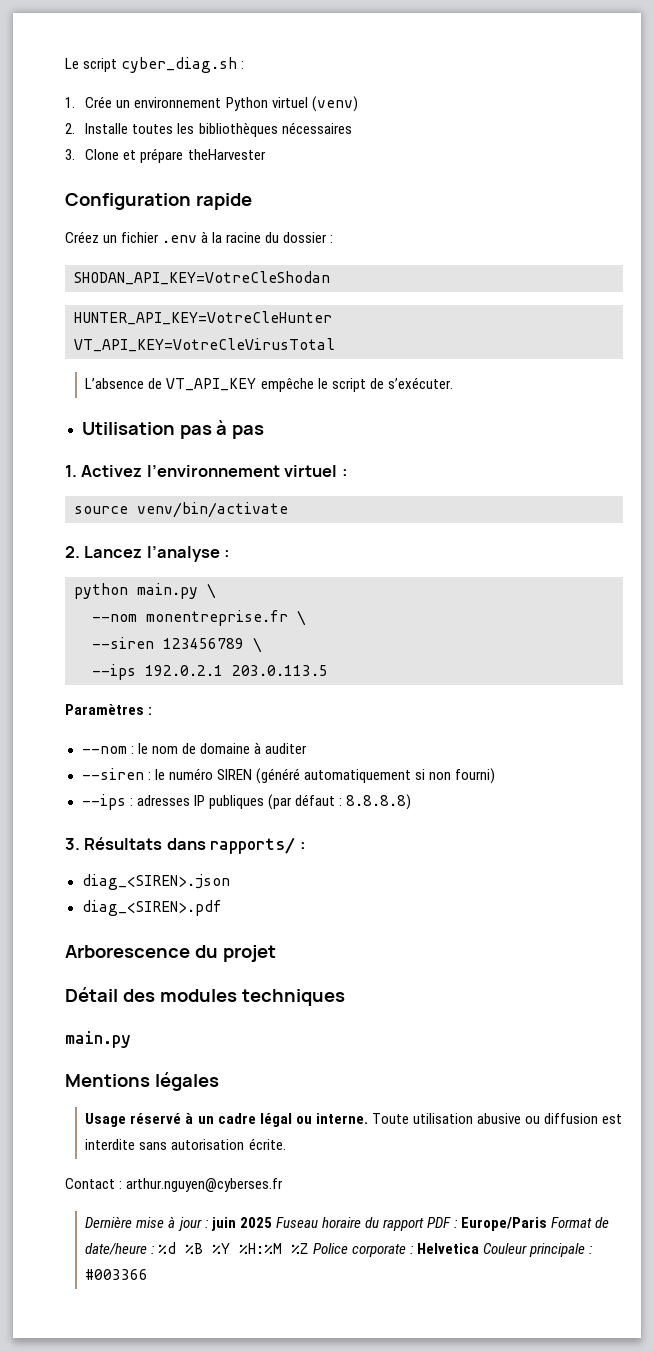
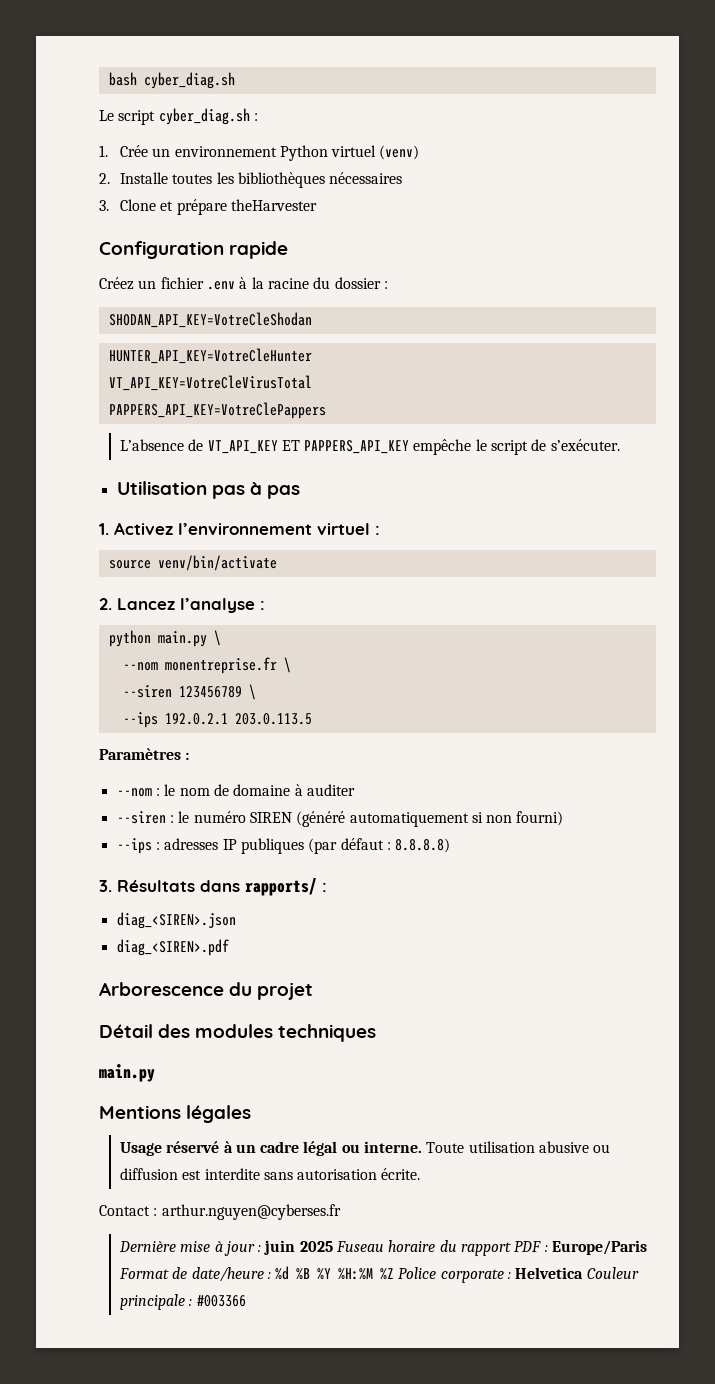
(65, 63) none -> [108,72,235,89] bash cyber_diag.sh //
(335, 345) none -> [108,402,326,419] // PAPPERS_API_KEY=VotreClePappers
(257, 384) none -> [281,440,410,454] ET PAPPERS_API_KEY

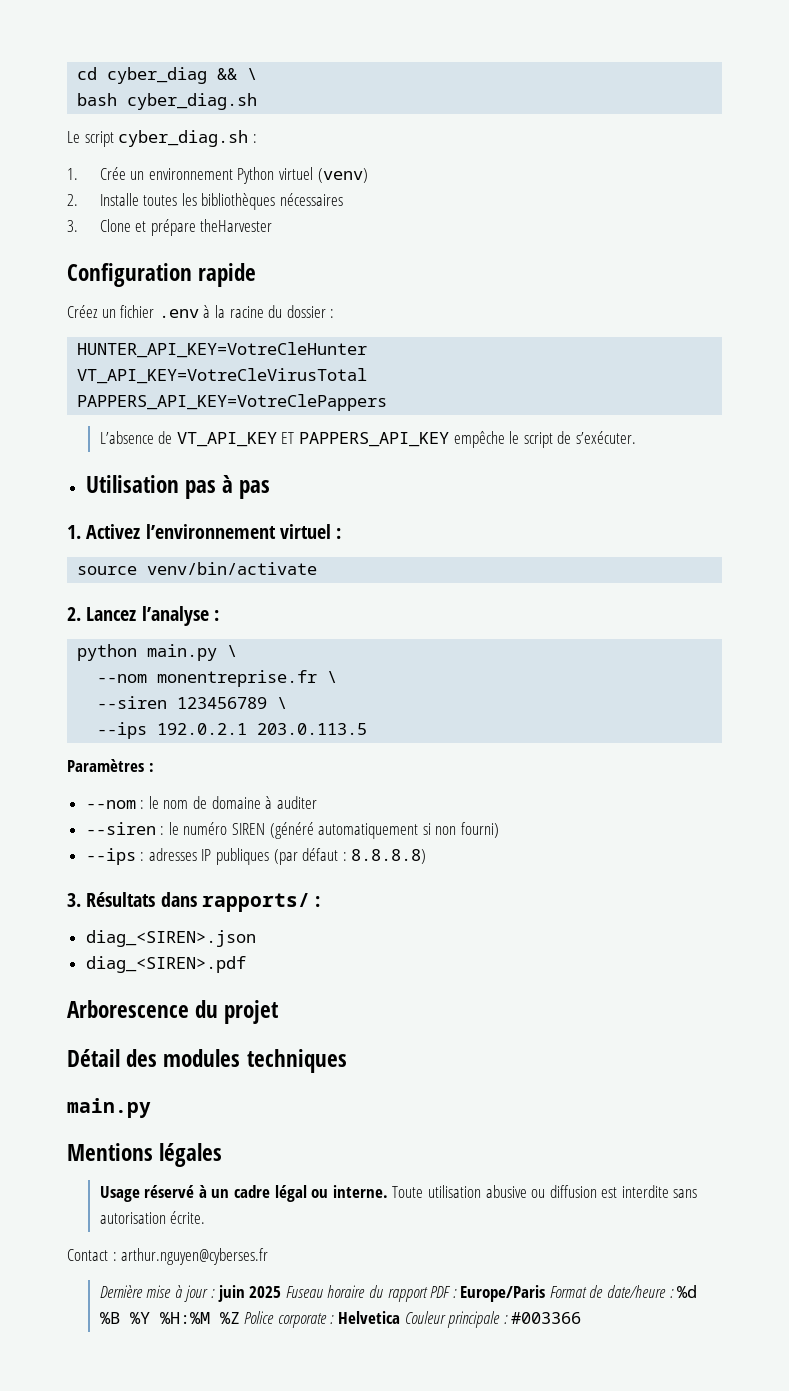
(108, 79) none -> [77,67,258,84] cd cyber_diag && \ //
[108,312,312,328] // SHODAN_API_KEY=VotreCleShodan -> (335, 313) none

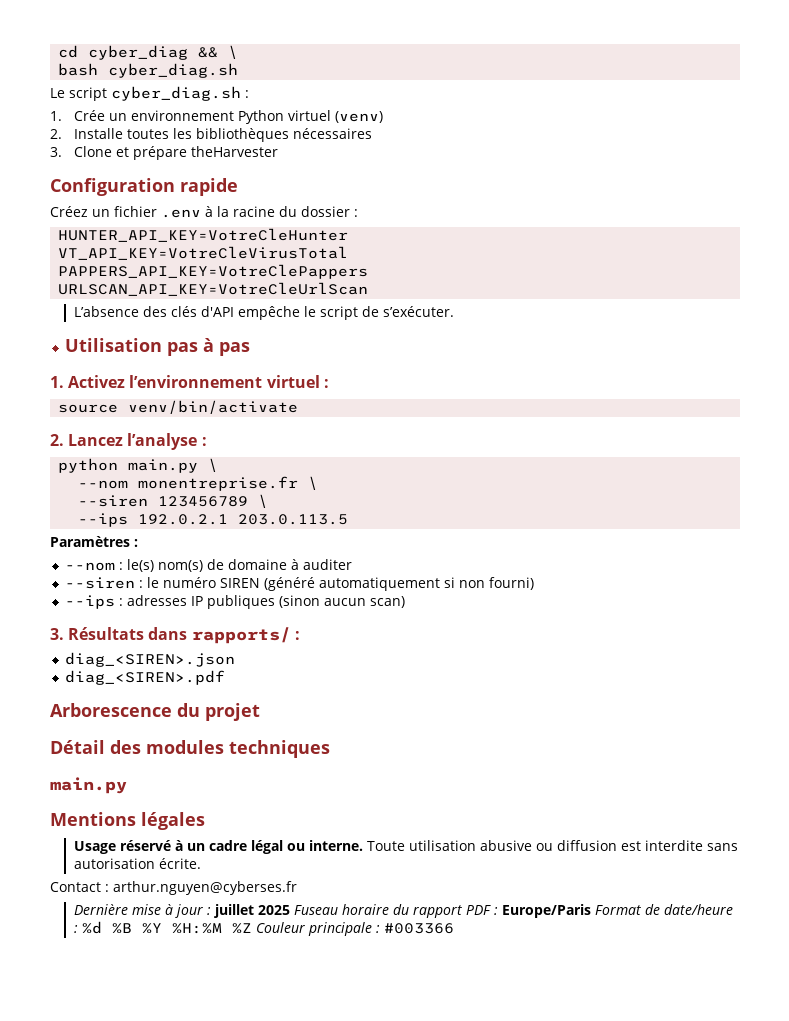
(388, 402) none -> [58,282,369,296] // URLSCAN_API_KEY=VotreCleUrlScan
[158,431,449,447] de VT_API_KEY ET PAPPERS_API_KEY -> [143,306,235,317] des clés d'API
[148,796,189,809] le nom -> [127,559,204,572] le(s) nom(s)
[273,848,427,865] (par défaut : 8.8.8.8) -> [279,595,406,608] (sinon aucun scan)
[217,1285,245,1302] juin -> [214,904,255,918] juillet
[244,1311,400,1328] Police corporate : Helvetica -> (253, 928) none

